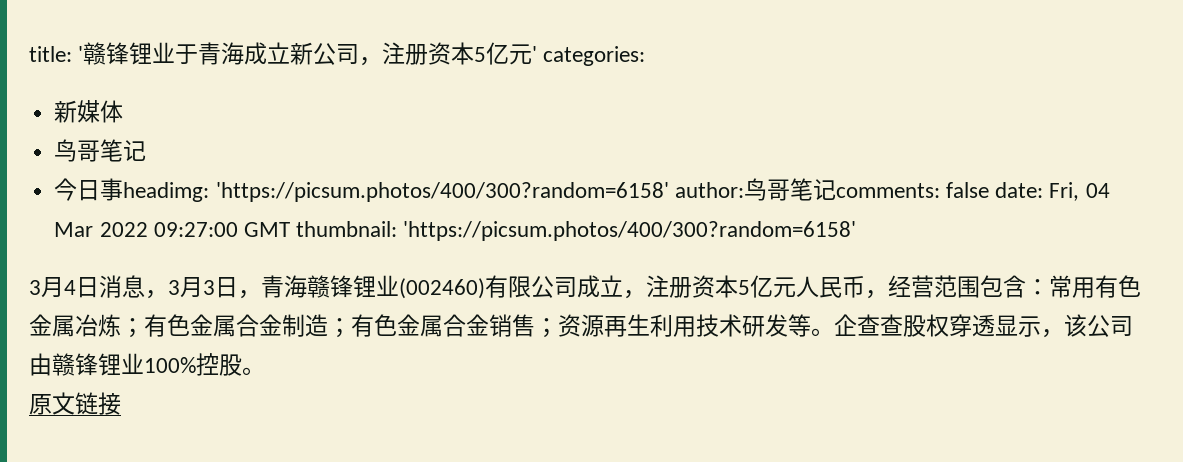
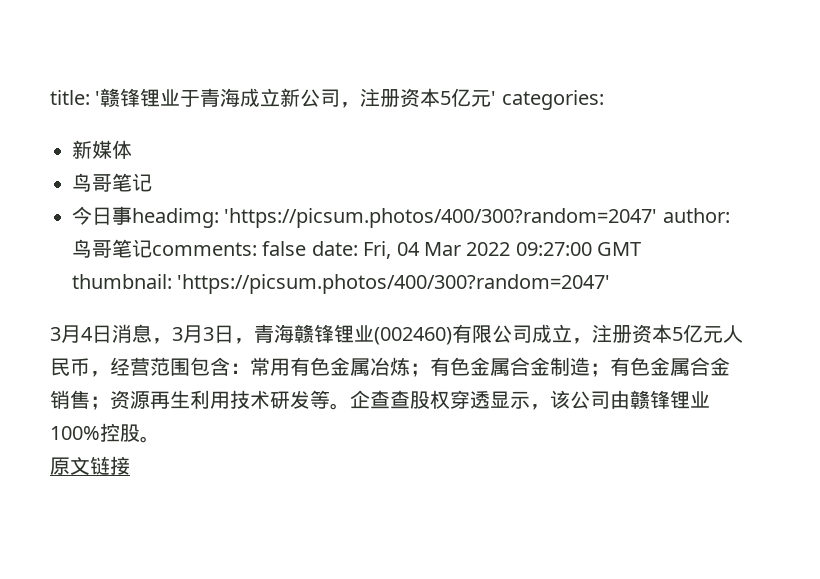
[215,182,669,202] 'https://picsum.photos/400/300?random=6158' -> [224,208,658,228] 'https://picsum.photos/400/300?random=2047'
[403,221,857,241] 'https://picsum.photos/400/300?random=6158' -> [177,274,611,294] 'https://picsum.photos/400/300?random=2047'

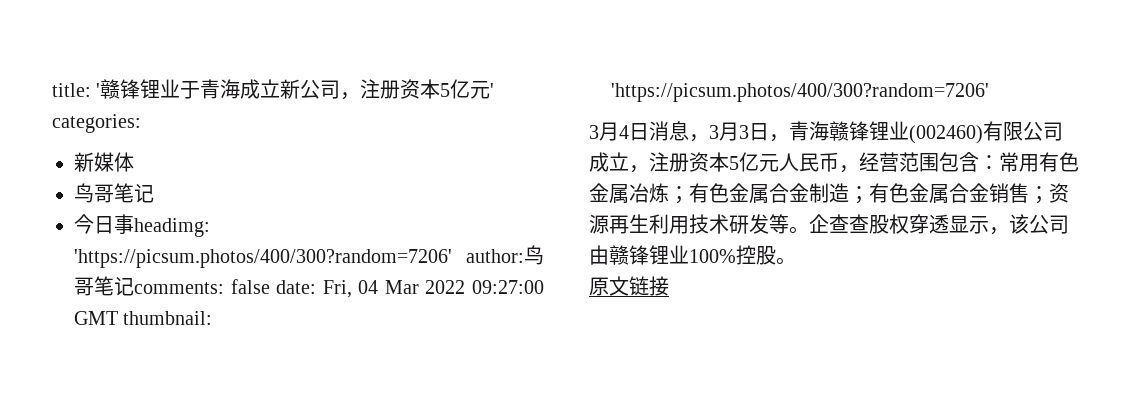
[224,208,658,228] 'https://picsum.photos/400/300?random=2047' -> [74,249,452,268] 'https://picsum.photos/400/300?random=7206'
[177,274,611,294] 'https://picsum.photos/400/300?random=2047' -> [611,83,989,102] 'https://picsum.photos/400/300?random=7206'

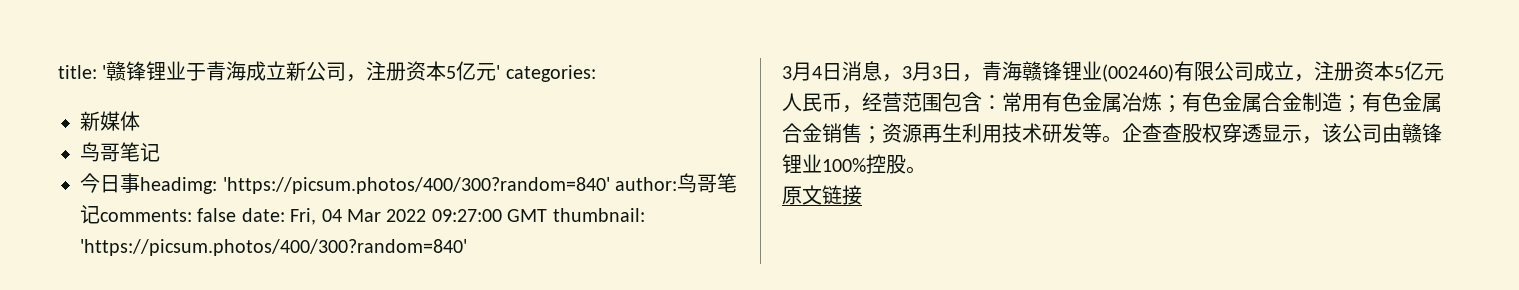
[74,249,452,268] 'https://picsum.photos/400/300?random=7206' -> [222,177,610,194] 'https://picsum.photos/400/300?random=840'
[611,83,989,102] 'https://picsum.photos/400/300?random=7206' -> [80,239,467,256] 'https://picsum.photos/400/300?random=840'

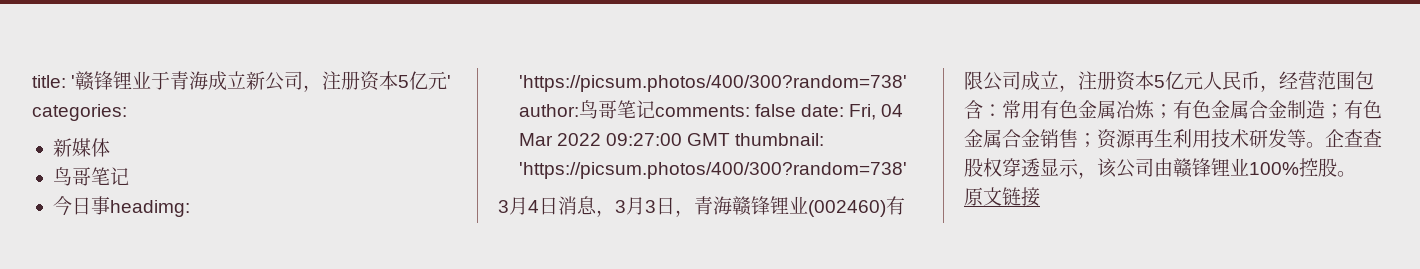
[222,177,610,194] 'https://picsum.photos/400/300?random=840' -> [518,75,907,92] 'https://picsum.photos/400/300?random=738'
[80,239,467,256] 'https://picsum.photos/400/300?random=840' -> [518,162,907,179] 'https://picsum.photos/400/300?random=738'

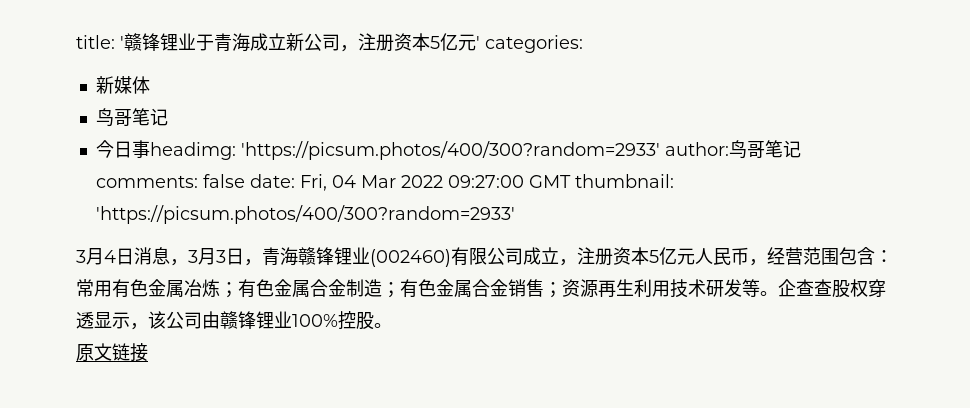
[518,75,907,92] 'https://picsum.photos/400/300?random=738' -> [240,141,660,160] 'https://picsum.photos/400/300?random=2933'
[518,162,907,179] 'https://picsum.photos/400/300?random=738' -> [95,205,515,224] 'https://picsum.photos/400/300?random=2933'

